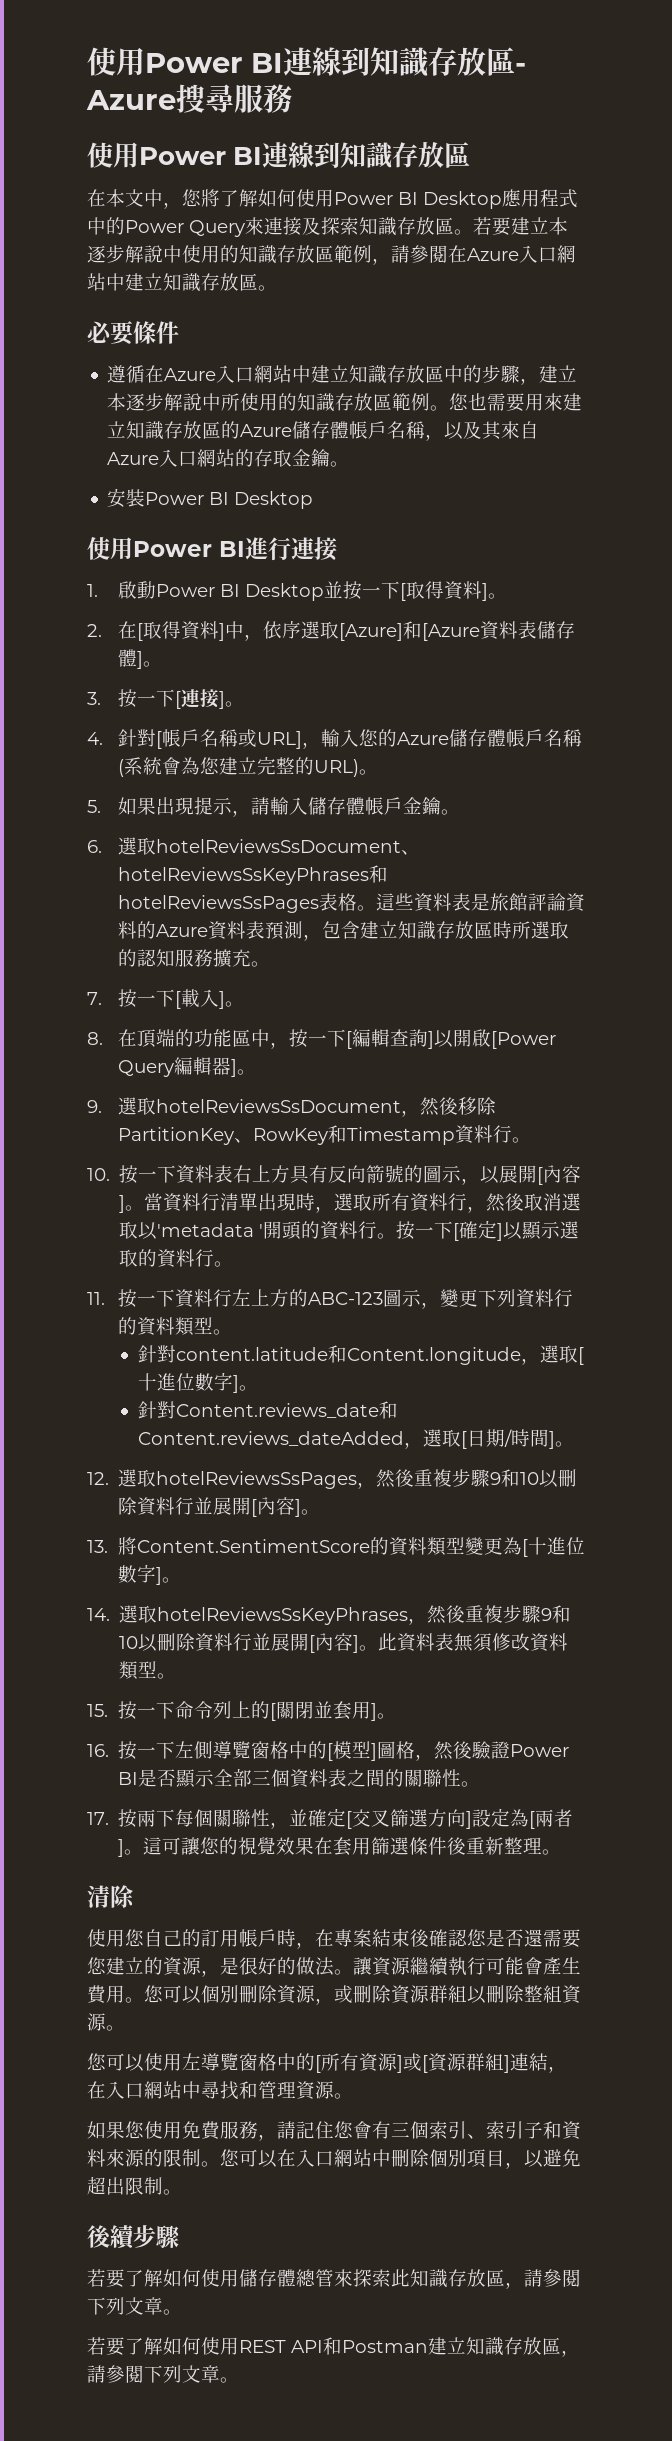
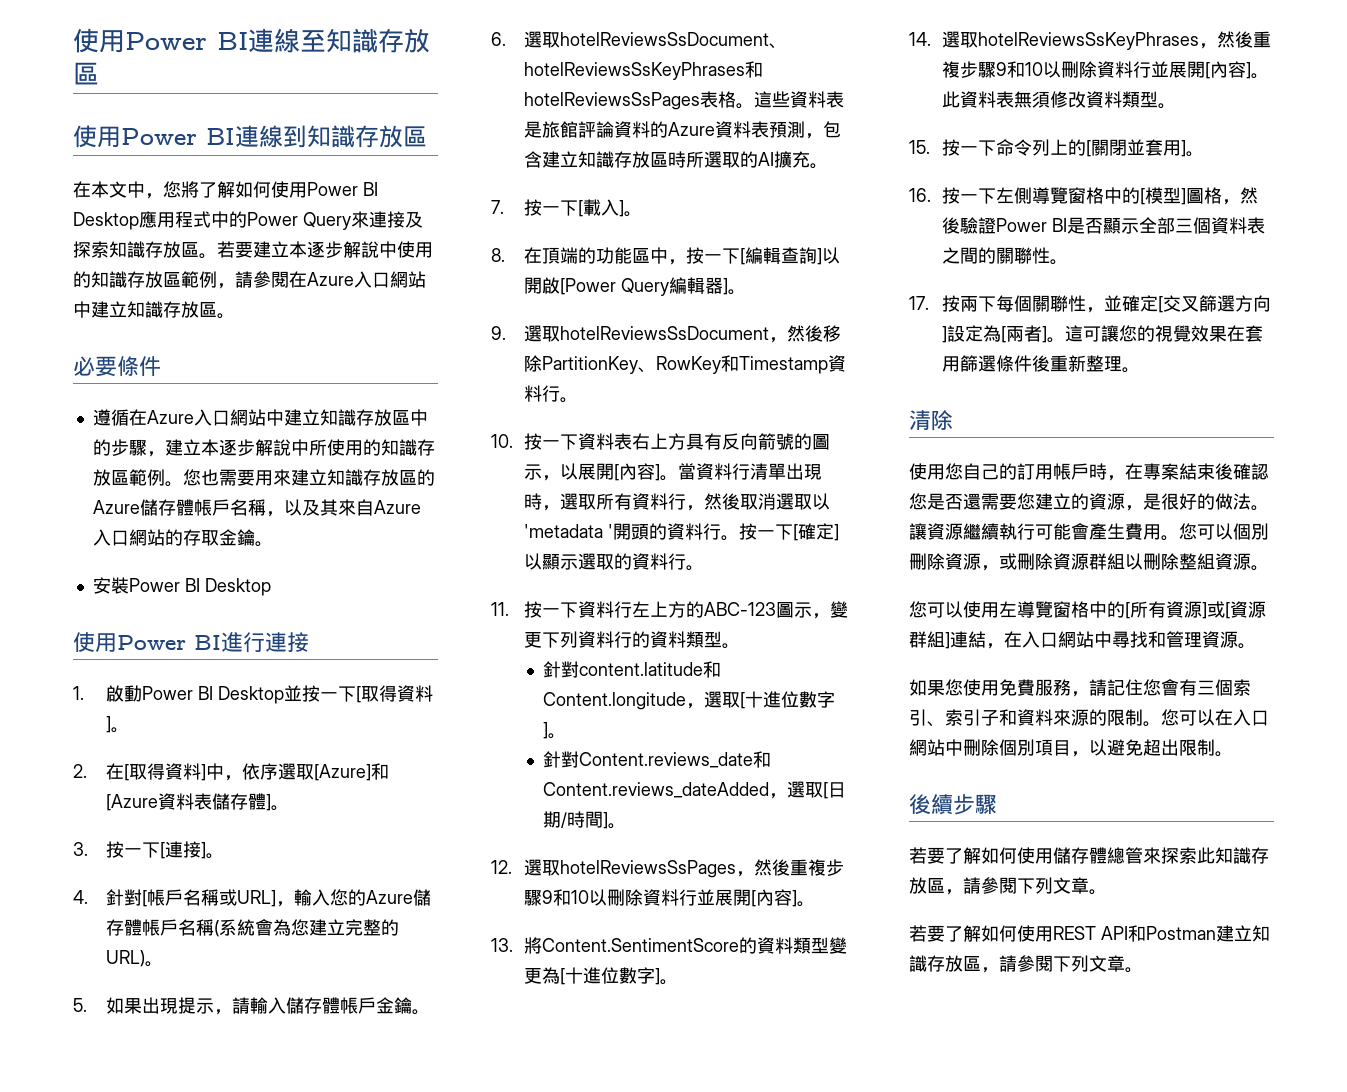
[87,47,526,77] [86,84,292,113] 使用Power BI連線到知識存放區- Azure搜尋服務 -> [73,28,430,53] [73,62,99,85] 使用Power BI連線至知識存放區
[136,949,213,967] 認知服務 -> [757,152,774,166] AI

